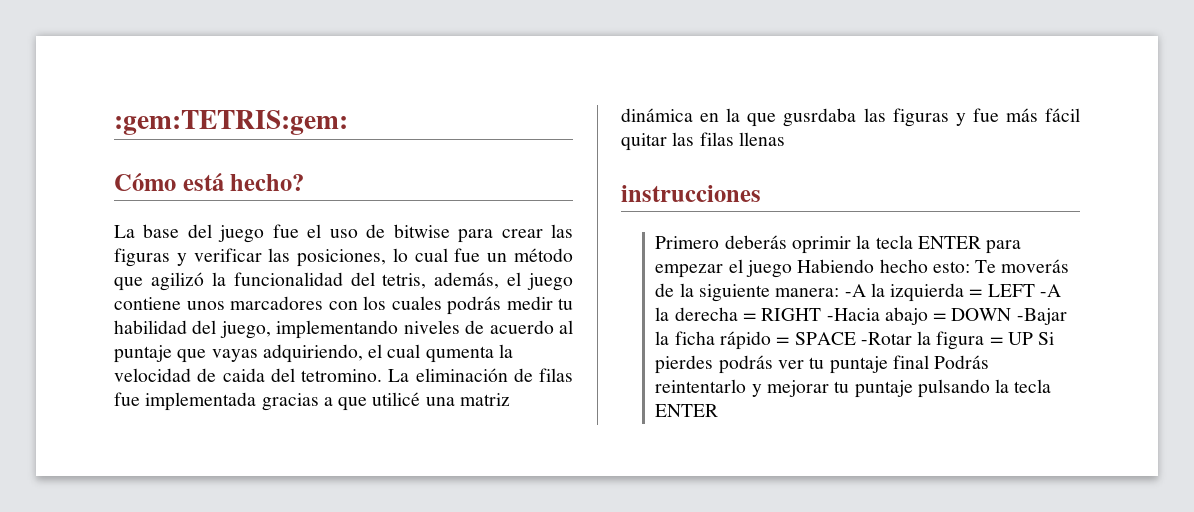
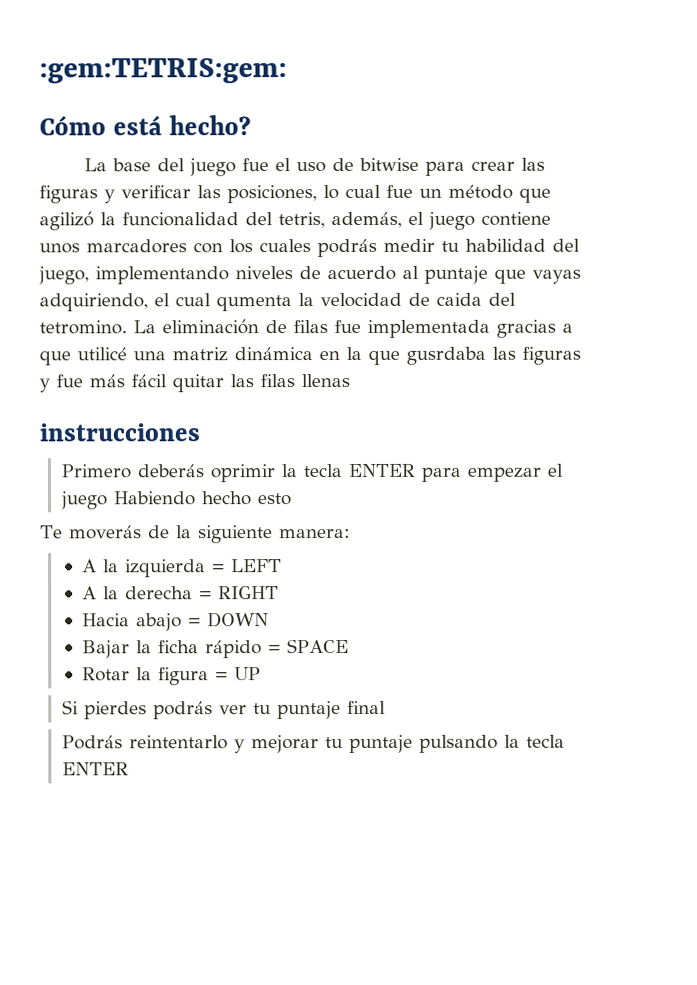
[932,261,970,273] esto: -> [257,493,292,506] esto //
[844,284,866,297] -A -> [82,559,98,573] // A
[1039,284,1061,297] -A -> [82,586,98,600] // A
[826,308,880,321] -Hacia -> [82,613,131,627] // Hacia
[1016,308,1067,325] -Bajar -> [82,640,131,659] // Bajar
[860,332,912,345] -Rotar -> [82,667,131,682] // Rotar
(1033, 338) none -> (262, 674) //
(929, 362) none -> (386, 707) //

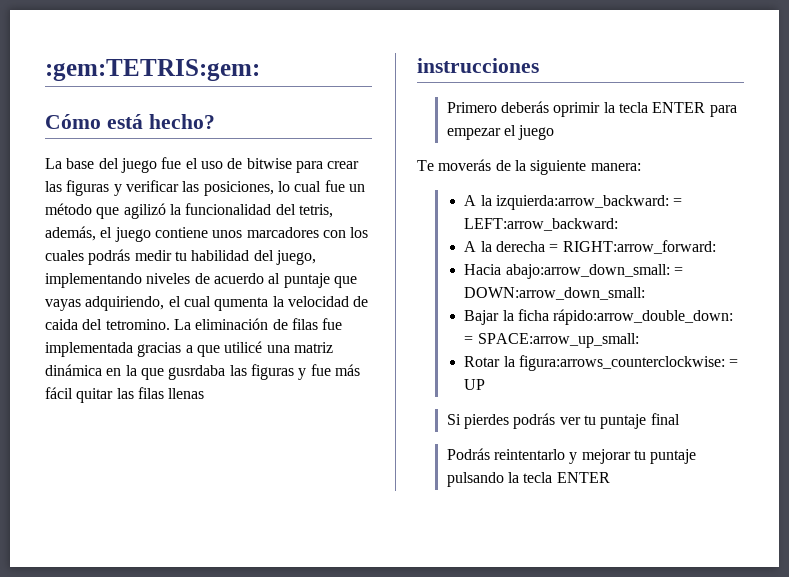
[112,491,292,506] Habiendo hecho esto -> (555, 132) none
[125,559,283,578] izquierda = LEFT -> [495,195,683,210] [464,218,619,231] izquierda:arrow_backward: = LEFT:arrow_backward:
[218,586,280,600] RIGHT -> [562,240,716,254] RIGHT:arrow_forward:
[136,612,270,632] abajo = DOWN -> [505,264,683,279] [464,287,646,300] abajo:arrow_down_small: = DOWN:arrow_down_small:
[205,638,350,659] rápido = SPACE -> [553,309,734,325] [464,333,639,348] rápido:arrow_double_down: = SPACE:arrow_up_small:
[158,667,210,686] figura -> [518,355,725,371] figura:arrows_counterclockwise:

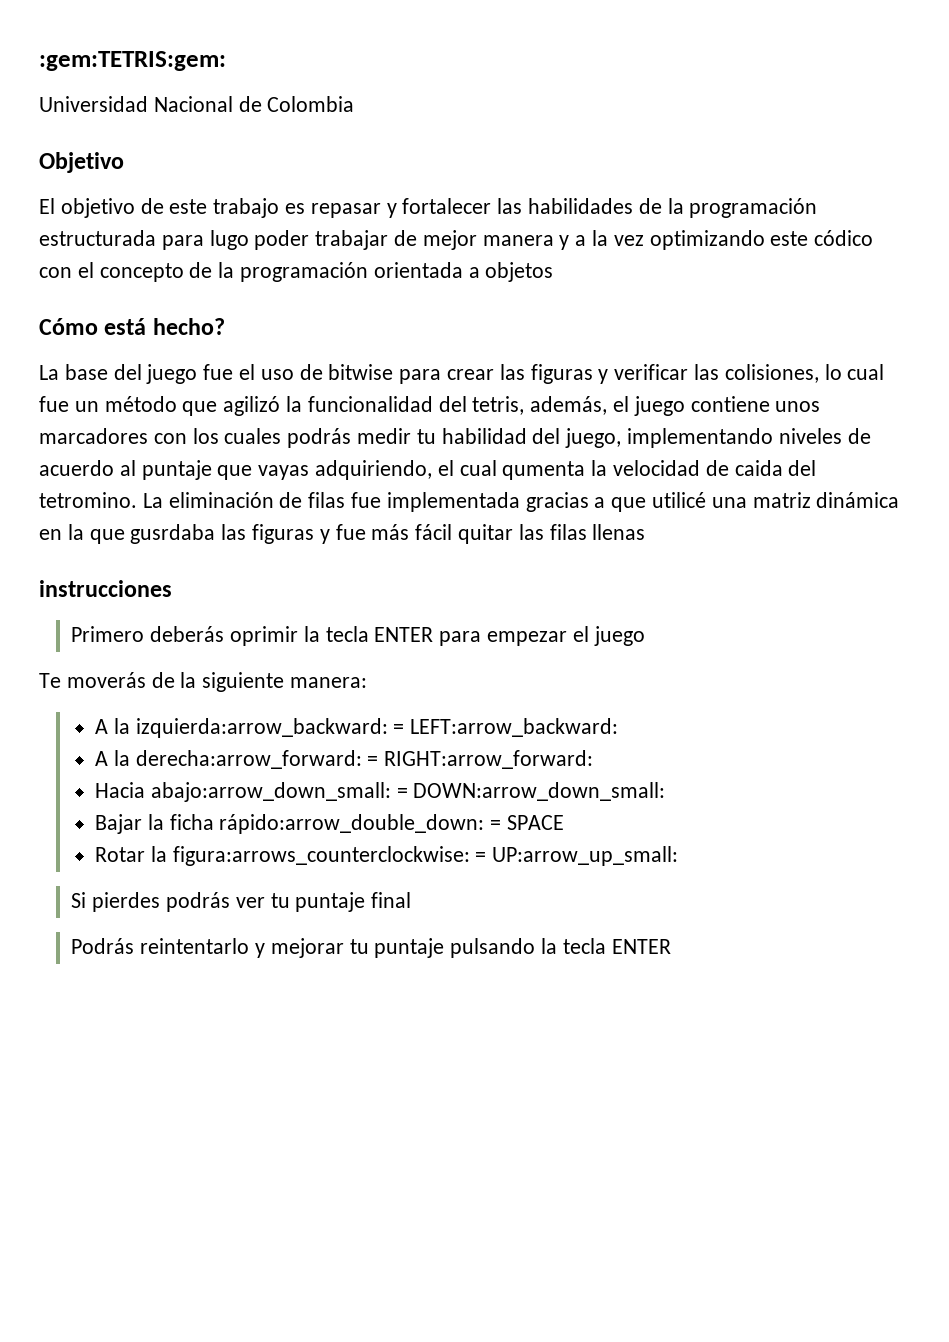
(260, 70) none -> [39,96,355,112] [39,152,124,173] [39,198,818,218] [39,230,874,250] [39,262,554,282] // Universidad Nacional de Colombia // Objetivo // El objetivo de este trabajo es repasar y fortalecer las habilidades de la programación estructurada para lugo poder trabajar de mejor manera y a la vez optimizando este códico con el concepto de la programación orientada a objetos
[203,181,274,196] posiciones, -> [724,364,819,383] colisiones,
[495,241,545,252] derecha -> [135,750,362,769] derecha:arrow_forward:
[477,333,639,348] SPACE:arrow_up_small: -> [507,815,565,830] SPACE
[464,379,486,390] UP -> [492,846,679,866] UP:arrow_up_small:

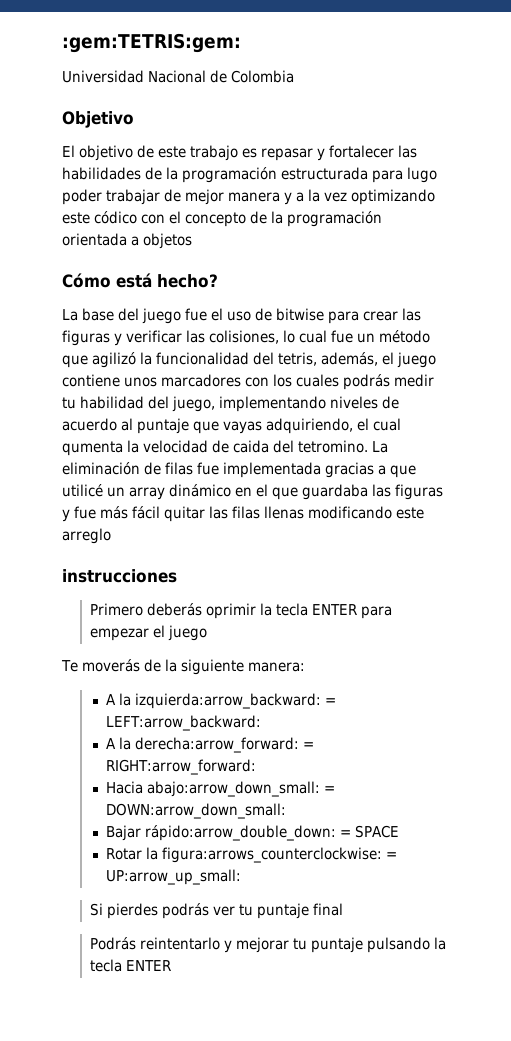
[711,492,900,508] [39,524,216,544] una matriz dinámica en la que gusrdaba -> [107,484,368,500] un array dinámico en el que guardaba
(646, 532) none -> [308,506,424,519] [62,528,111,544] modificando este arreglo
[147,814,214,830] la ficha -> (141, 833) none

